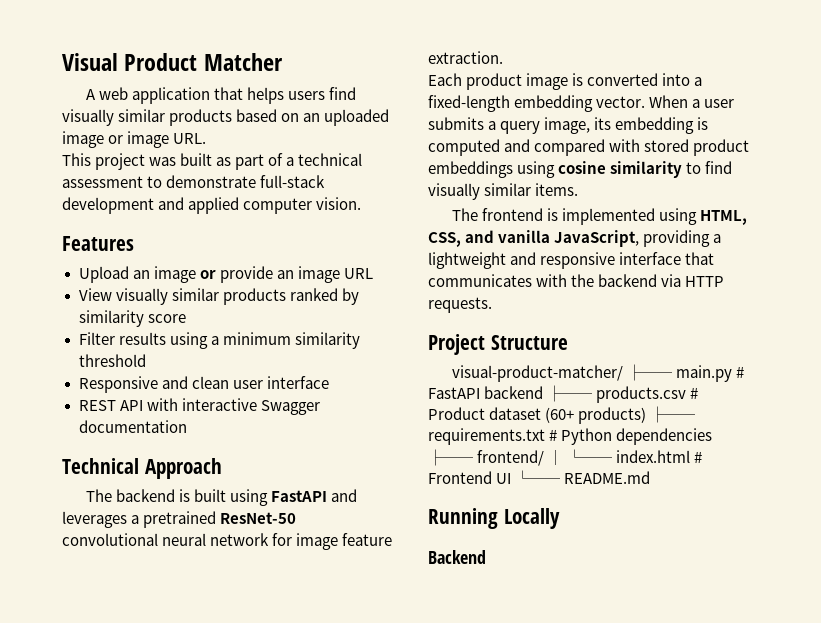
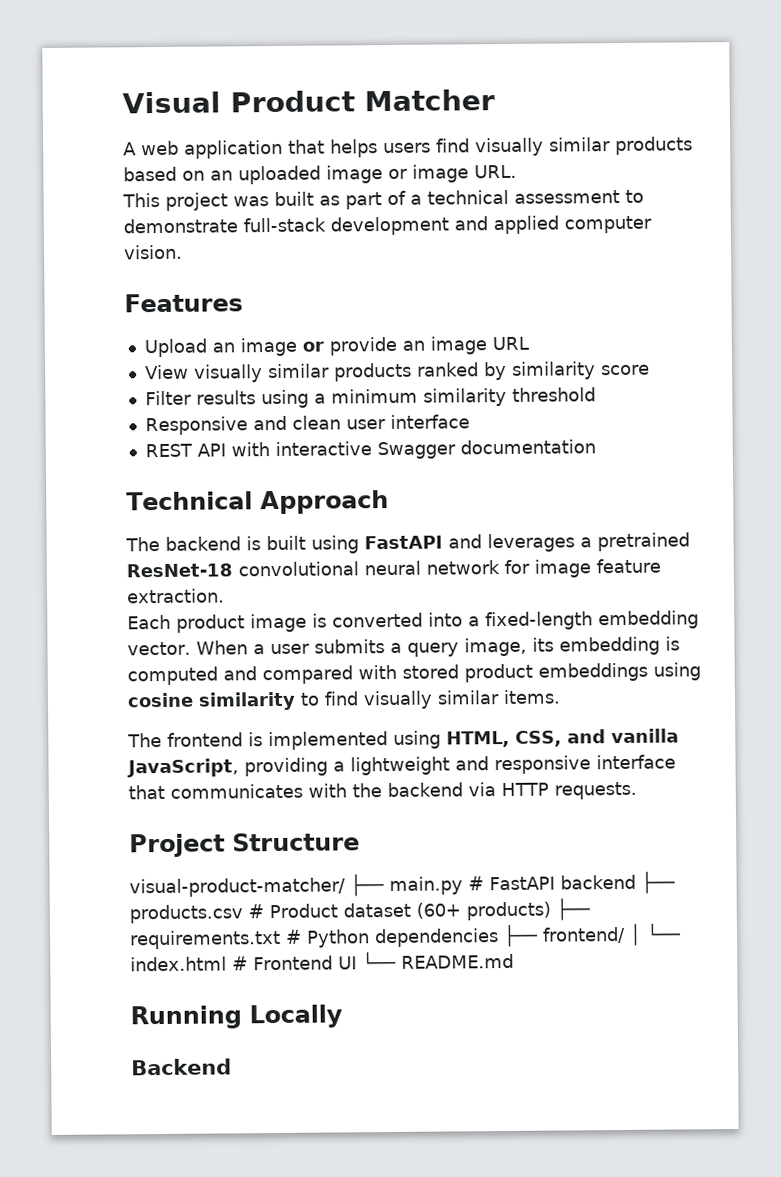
[220,512,297,524] ResNet-50 -> [126,563,233,578] ResNet-18

